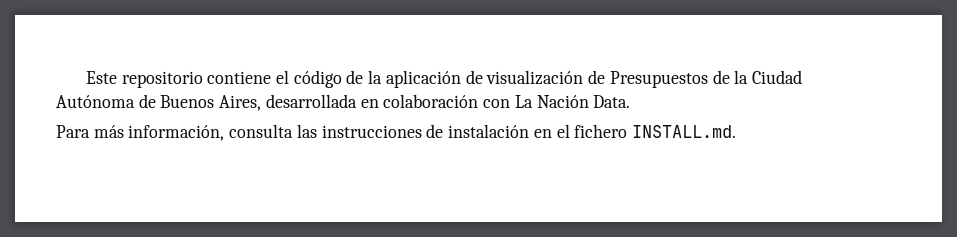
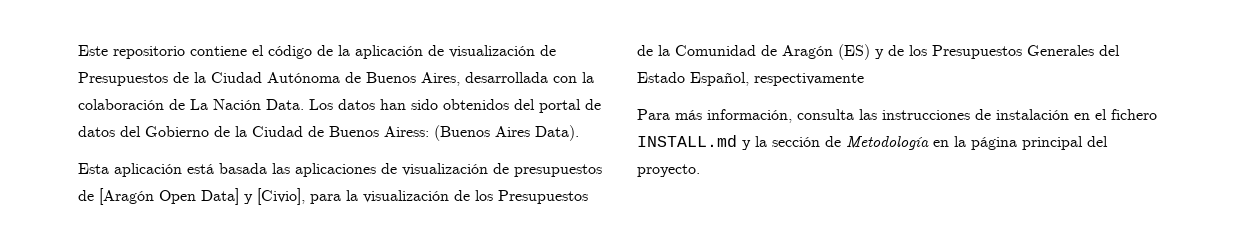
[360,94,511,108] en colaboración con -> [553,72,594,83] [78,99,185,110] con la colaboración de
(631, 101) none -> [309,99,601,113] [78,125,579,141] [78,163,602,177] [78,188,588,205] [637,44,1120,60] [637,72,864,86] Los datos han sido obtenidos del portal de datos del Gobierno de la Ciudad de Buenos Airess: (Buenos Aires Data). // Esta aplicación está basada las aplicaciones de visualización de presupuestos de [Aragón Open Data] y [Civio], para la visualización de los Presupuestos de la Comunidad de Aragón (ES) y de los Presupuestos Generales del Estado Español, respectivamente
[631,125,736,138] INSTALL.md. -> [637,135,1108,150] [637,164,700,177] INSTALL.md y la sección de Metodología en la página principal del proyecto.

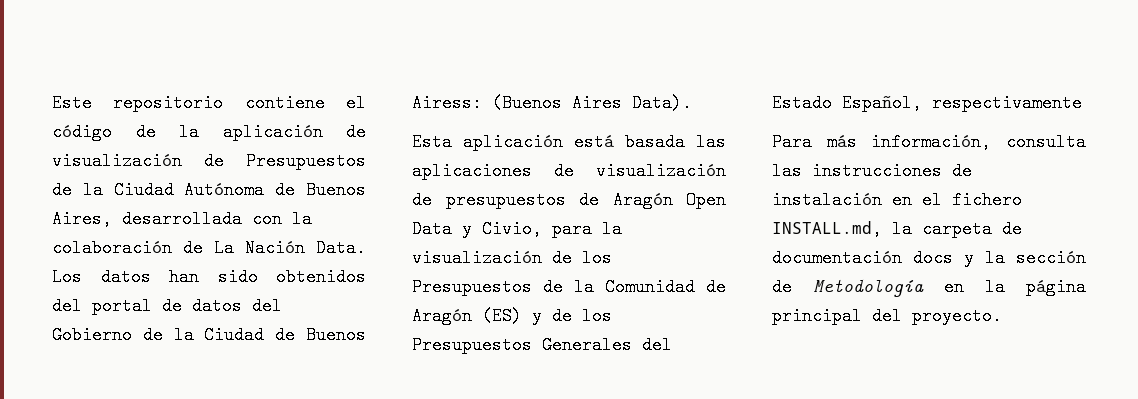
[99,188,305,205] [Aragón Open Data] y [Civio], -> [612,191,726,209] [412,220,542,238] Aragón Open Data y Civio,
[637,135,737,147] INSTALL.md -> [772,220,1022,238] [772,249,953,267] INSTALL.md, la carpeta de documentación docs

